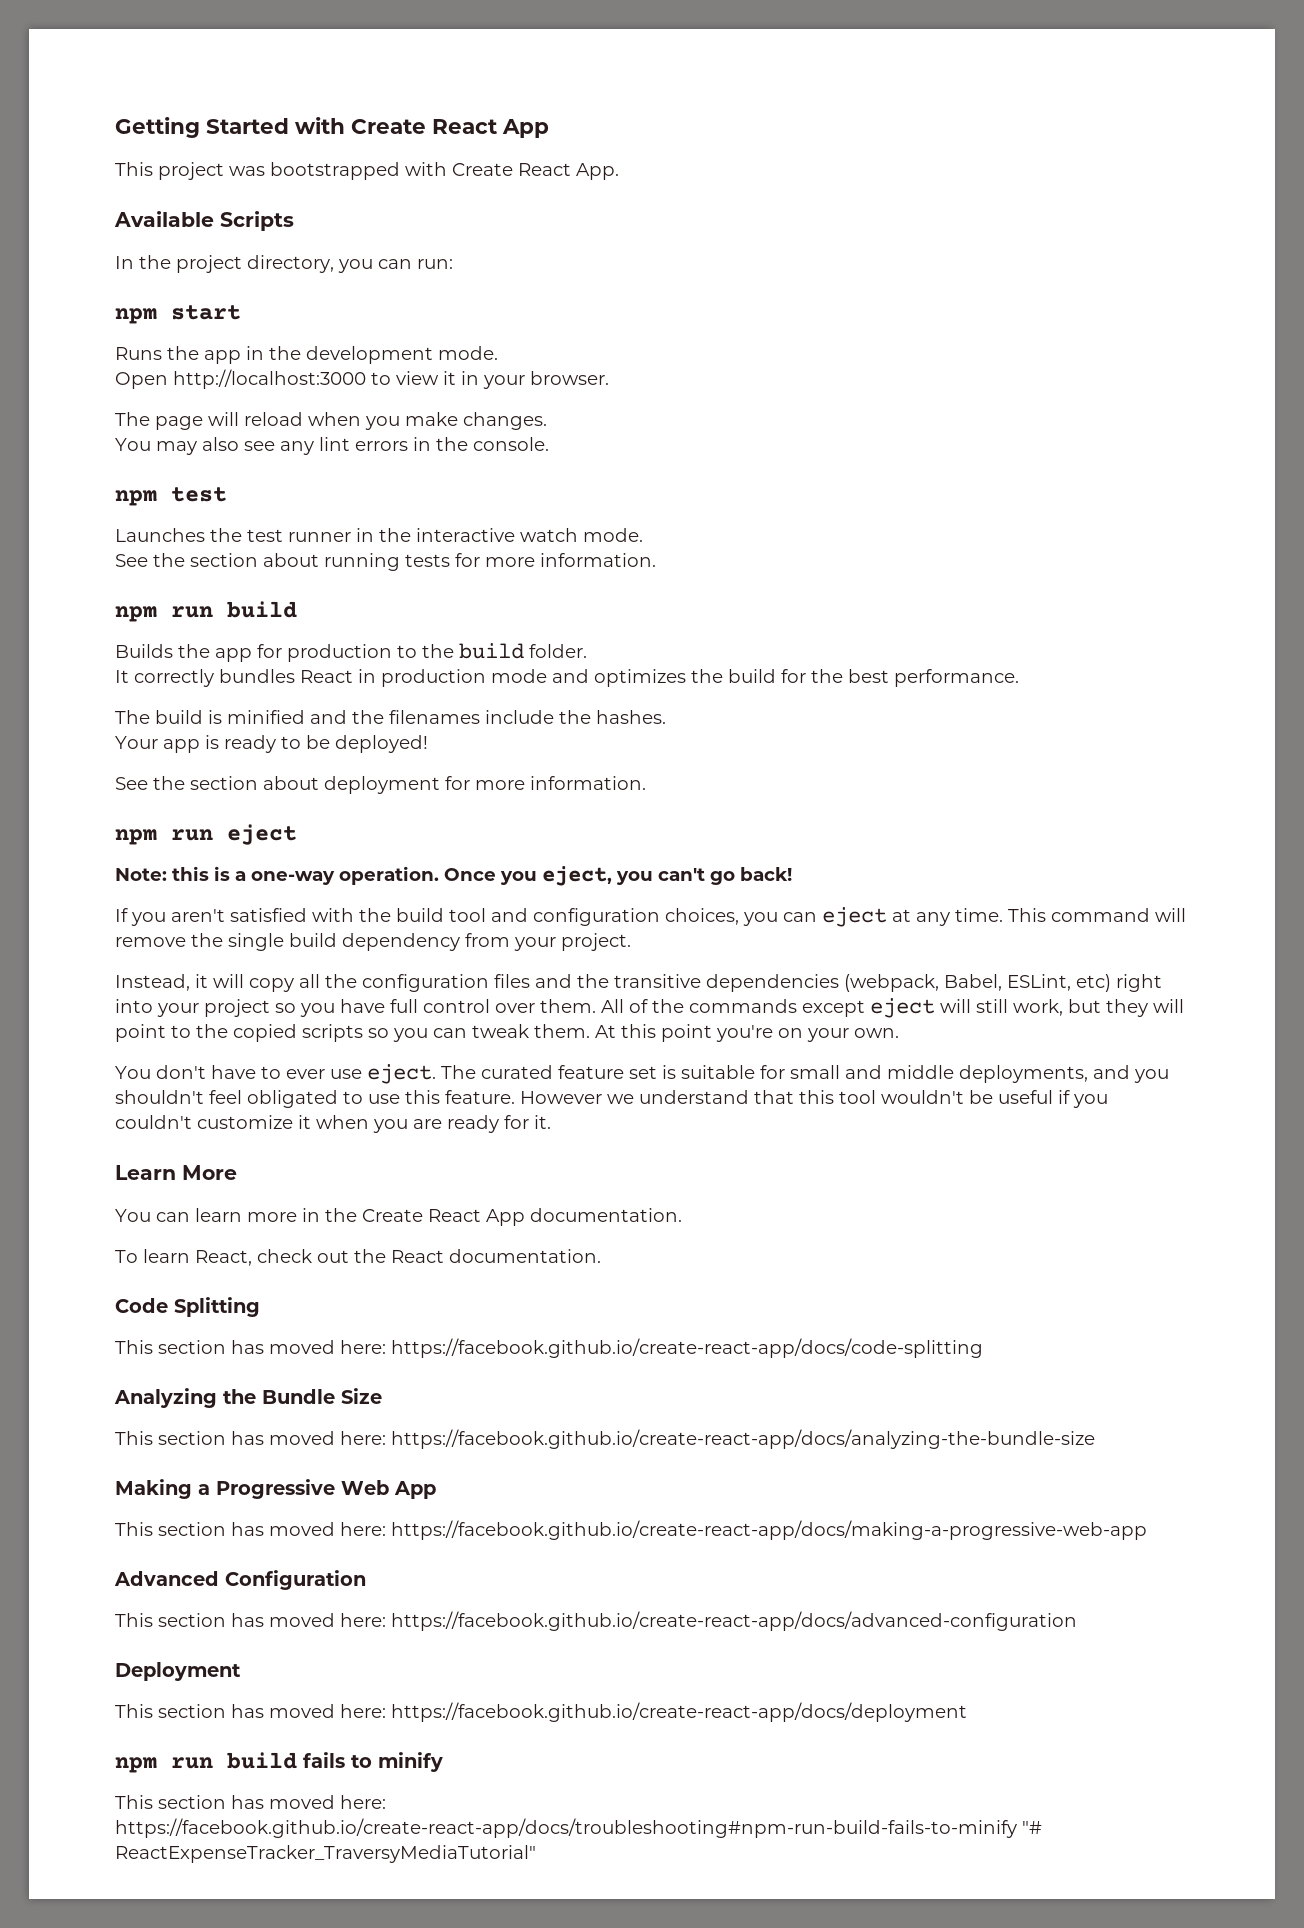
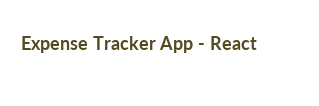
[115,117,549,138] [115,162,619,180] [114,211,294,231] [115,255,453,273] [115,305,241,324] [115,346,498,364] [115,369,609,389] [115,412,547,430] [115,437,549,455] [115,487,227,506] [115,528,643,542] [115,553,656,571] [115,601,297,622] [115,643,587,662] [115,669,1019,687] [115,710,666,724] [115,735,428,753] [115,776,646,794] [115,824,297,845] [115,866,792,886] [115,907,1186,927] [115,933,631,951] [115,974,1162,992] [115,998,1184,1018] [115,1024,899,1042] [115,1064,1169,1084] [115,1090,1108,1108] [115,1115,551,1133] [115,1165,237,1180] [115,1208,682,1226] [115,1249,601,1266] [115,1297,260,1317] [115,1338,983,1358] [114,1388,382,1408] [115,1429,1095,1449] [115,1479,436,1499] [115,1520,1147,1540] [114,1570,366,1590] [115,1611,1077,1631] [115,1662,241,1681] [115,1702,967,1722] [115,1752,443,1773] [115,1795,386,1809] [115,1818,1042,1838] [115,1845,536,1863] Getting Started with Create React App // This project was bootstrapped with Create React App. // Available Scripts // In the project directory, you can run: // npm start // Runs the app in the development mode. // Open http://localhost:3000 to view it in your browser. // The page will reload when you make changes. // You may also see any lint errors in the console. // npm test // Launches the test runner in the interactive watch mode. // See the section about running tests for more information. // npm run build // Builds the app for production to the build folder. // It correctly bundles React in production mode and optimizes the build for the best performance. // The build is minified and the filenames include the hashes. // Your app is ready to be deployed! // See the section about deployment for more information. // npm run eject // Note: this is a one-way operation. Once you eject, you can't go back! // If you aren't satisfied with the build tool and configuration choices, you can eject at any time. This command will remove the single build dependency from your project. // Instead, it will copy all the configuration files and the transitive dependencies (webpack, Babel, ESLint, etc) right into your project so you have full control over them. All of the commands except eject will still work, but they will point to the copied scripts so you can tweak them. At this point you're on your own. // You don't have to ever use eject. The curated feature set is suitable for small and middle deployments, and you shouldn't feel obligated to use this feature. However we understand that this tool wouldn't be useful if you couldn't customize it when you are ready for it. // Learn More // You can learn more in the Create React App documentation. // To learn React, check out the React documentation. // Code Splitting // This section has moved here: https://facebook.github.io/create-react-app/docs/code-splitting // Analyzing the Bundle Size // This section has moved here: https://facebook.github.io/create-react-app/docs/analyzing-the-bundle-size // Making a Progressive Web App // This section has moved here: https://facebook.github.io/create-react-app/docs/making-a-progressive-web-app // Advanced Configuration // This section has moved here: https://facebook.github.io/create-react-app/docs/advanced-configuration // Deployment // This section has moved here: https://facebook.github.io/create-react-app/docs/deployment // npm run build fails to minify // This section has moved here: https://facebook.github.io/create-react-app/docs/troubleshooting#npm-run-build-fails-to-minify "# ReactExpenseTracker_TraversyMediaTutorial" -> [21,36,257,53] Expense Tracker App - React

